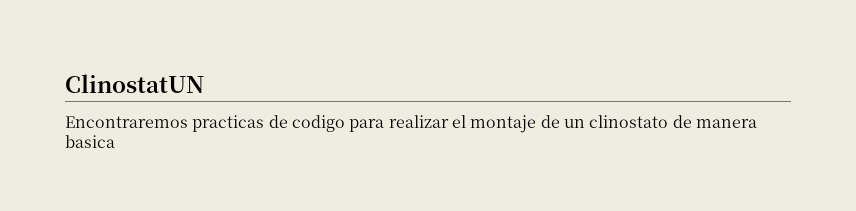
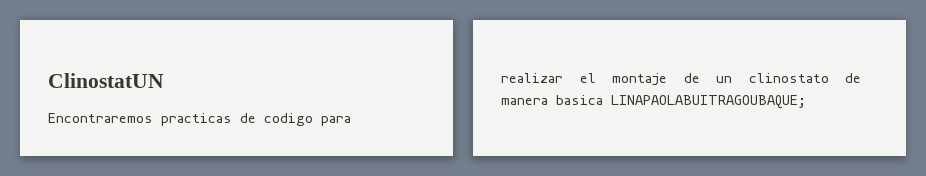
(115, 141) none -> [611,95,806,109] LINAPAOLABUITRAGOUBAQUE;

